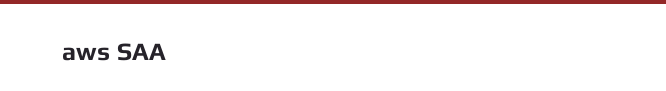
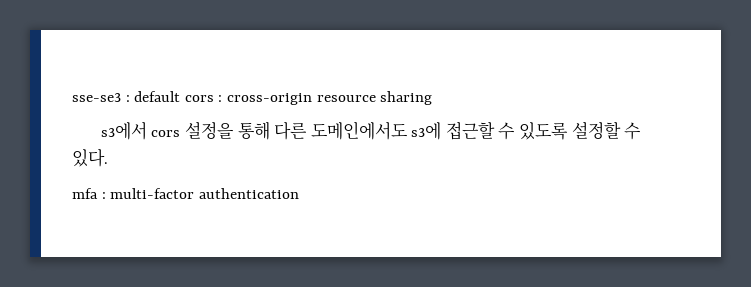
[62,43,166,61] aws SAA -> [72,91,433,105] [100,121,642,140] [72,149,108,167] [72,188,299,199] sse-se3 : default cors : cross-origin resource sharing // s3에서 cors 설정을 통해 다른 도메인에서도 s3에 접근할 수 있도록 설정할 수 있다. // mfa : multi-factor authentication

